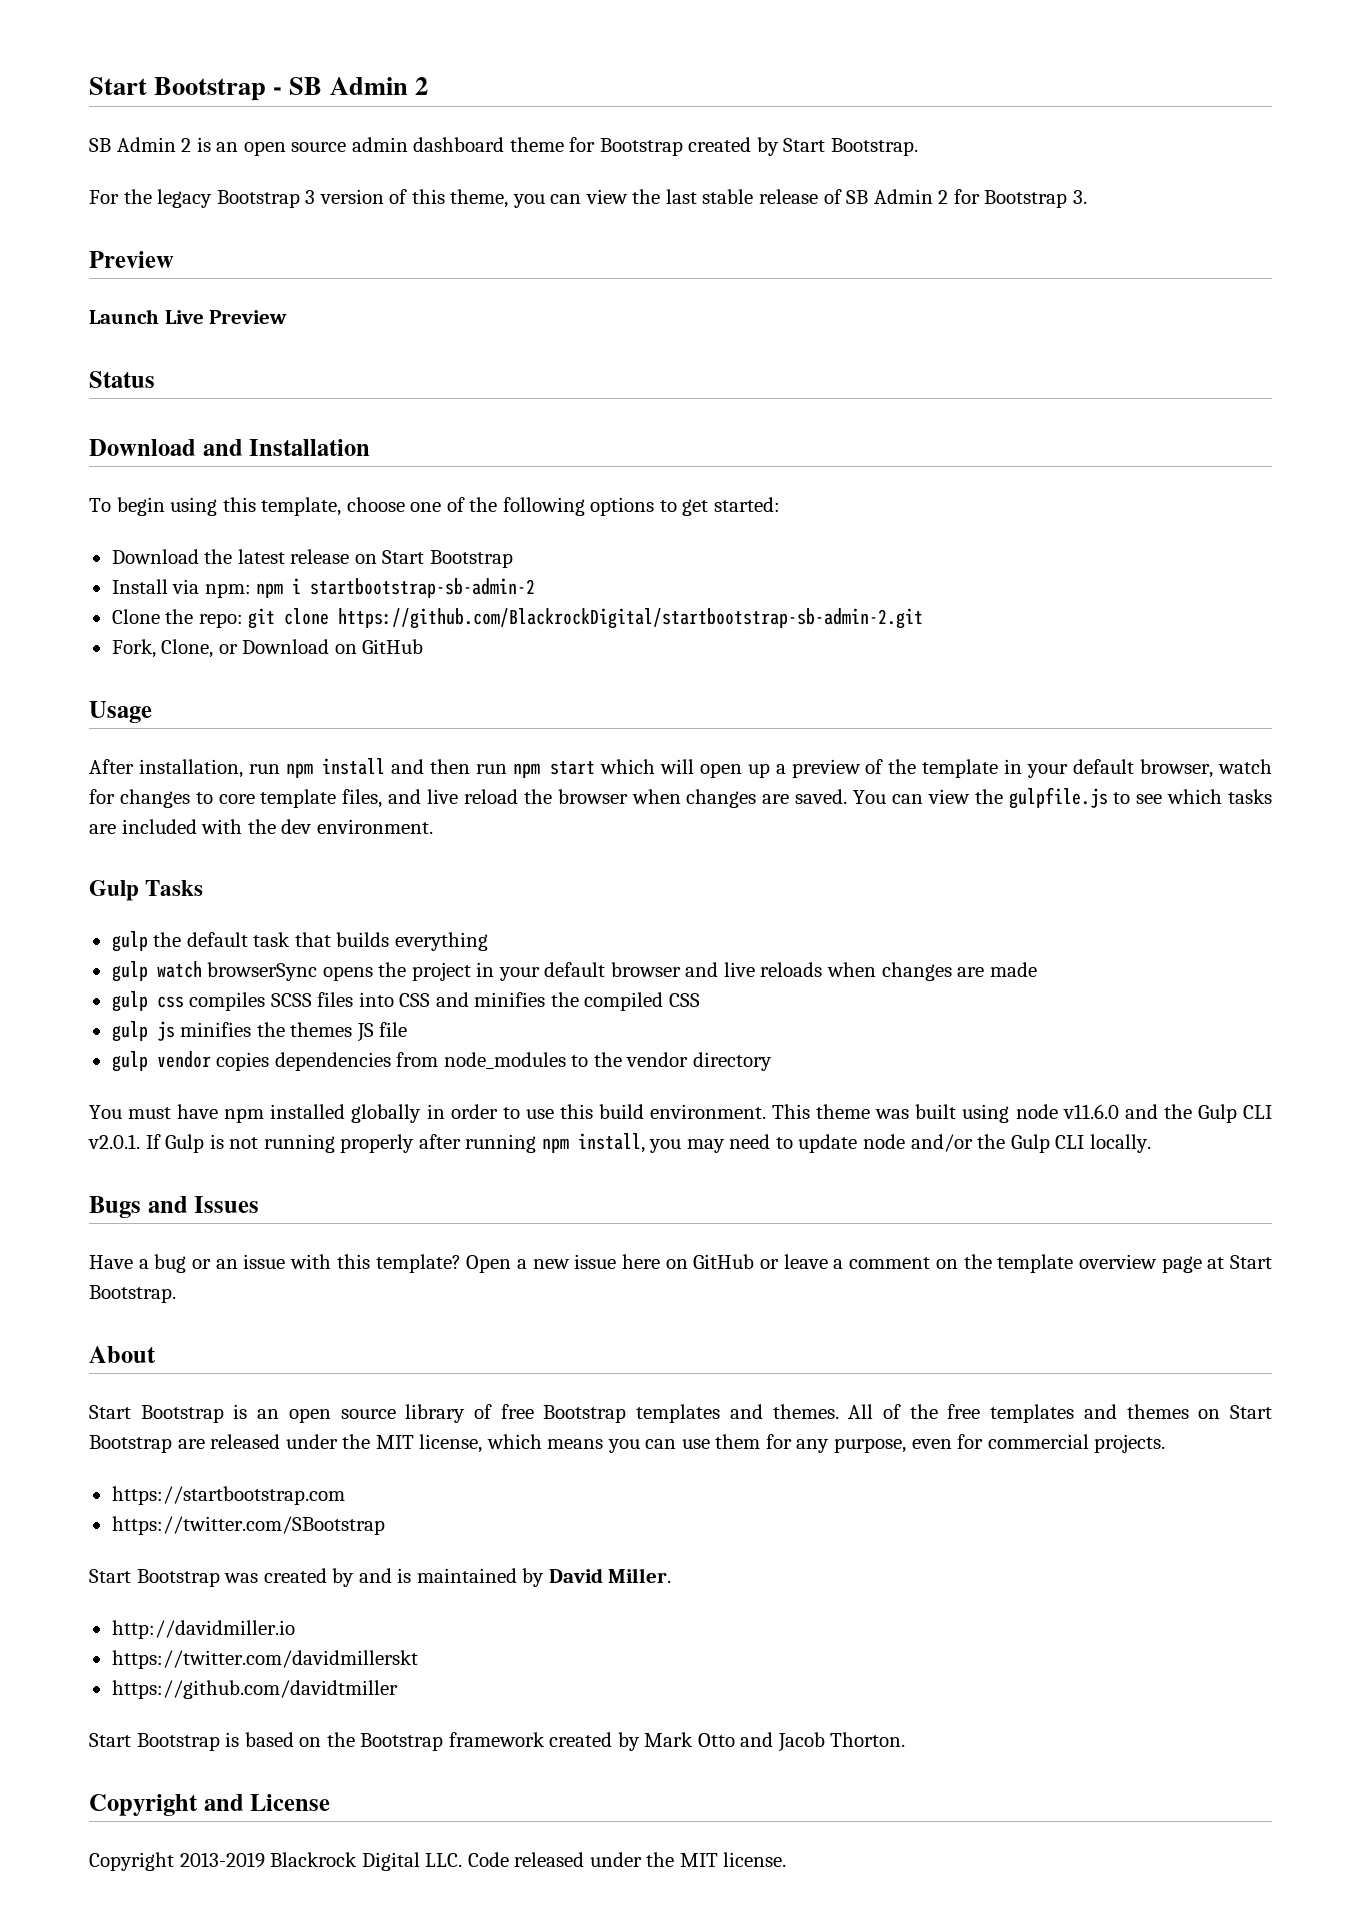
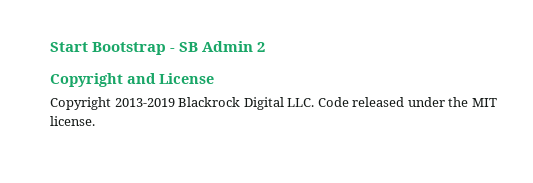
[89,137,919,156] [89,189,1087,208] [89,251,174,268] [89,309,288,324] [89,371,155,388] [89,439,371,456] [89,497,780,516] [111,549,513,568] [111,578,536,598] [111,608,924,629] [111,639,424,658] [89,701,152,723] [89,758,1273,778] [89,787,1272,809] [89,819,433,834] [89,880,204,901] [111,931,488,952] [111,961,1037,982] [111,991,700,1012] [111,1021,408,1042] [111,1051,772,1072] [89,1104,1273,1123] [88,1133,1151,1153] [89,1196,260,1218] [89,1254,1273,1273] [89,1285,176,1303] [89,1346,156,1363] [89,1404,1272,1423] [89,1434,1166,1453] [111,1486,345,1505] [111,1516,385,1535] [89,1568,672,1587] [111,1620,295,1639] [111,1650,418,1669] [111,1680,398,1699] [89,1732,906,1752] // SB Admin 2 is an open source admin dashboard theme for Bootstrap created by Start Bootstrap. // For the legacy Bootstrap 3 version of this theme, you can view the last stable release of SB Admin 2 for Bootstrap 3. // Preview // Launch Live Preview // Status // Download and Installation // To begin using this template, choose one of the following options to get started: // Download the latest release on Start Bootstrap // Install via npm: npm i startbootstrap-sb-admin-2 // Clone the repo: git clone https://github.com/BlackrockDigital/startbootstrap-sb-admin-2.git // Fork, Clone, or Download on GitHub // Usage // After installation, run npm install and then run npm start which will open up a preview of the template in your default browser, watch for changes to core template files, and live reload the browser when changes are saved. You can view the gulpfile.js to see which tasks are included with the dev environment. // Gulp Tasks // gulp the default task that builds everything // gulp watch browserSync opens the project in your default browser and live reloads when changes are made // gulp css compiles SCSS files into CSS and minifies the compiled CSS // gulp js minifies the themes JS file // gulp vendor copies dependencies from node_modules to the vendor directory // You must have npm installed globally in order to use this build environment. This theme was built using node v11.6.0 and the Gulp CLI v2.0.1. If Gulp is not running properly after running npm install, you may need to update node and/or the Gulp CLI locally. // Bugs and Issues // Have a bug or an issue with this template? Open a new issue here on GitHub or leave a comment on the template overview page at Start Bootstrap. // About // Start Bootstrap is an open source library of free Bootstrap templates and themes. All of the free templates and themes on Start Bootstrap are released under the MIT license, which means you can use them for any purpose, even for commercial projects. // https://startbootstrap.com // https://twitter.com/SBootstrap // Start Bootstrap was created by and is maintained by David Miller. // http://davidmiller.io // https://twitter.com/davidmillerskt // https://github.com/davidtmiller // Start Bootstrap is based on the Bootstrap framework created by Mark Otto and Jacob Thorton. -> (266, 47) none

